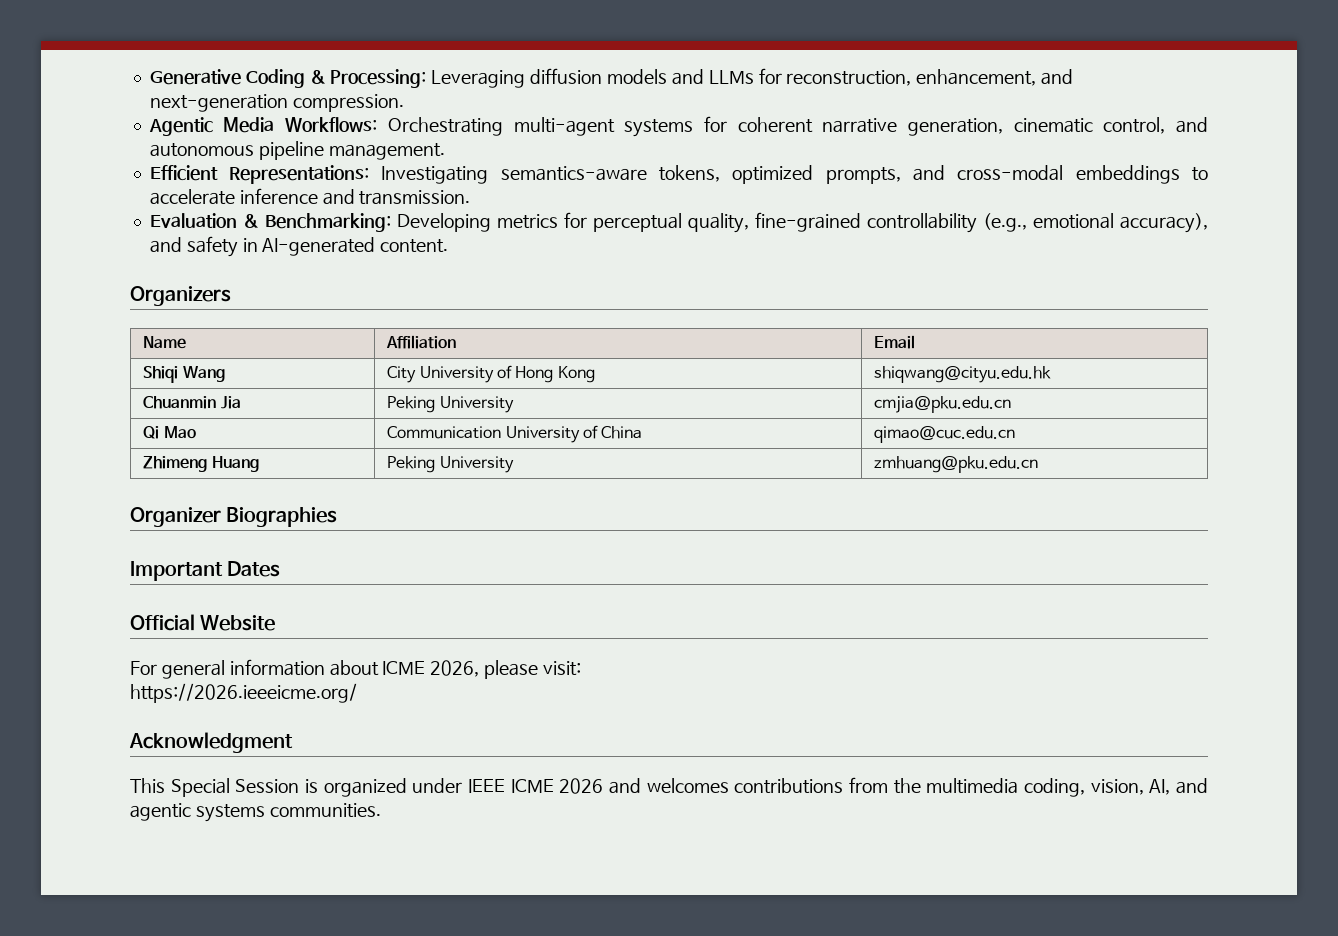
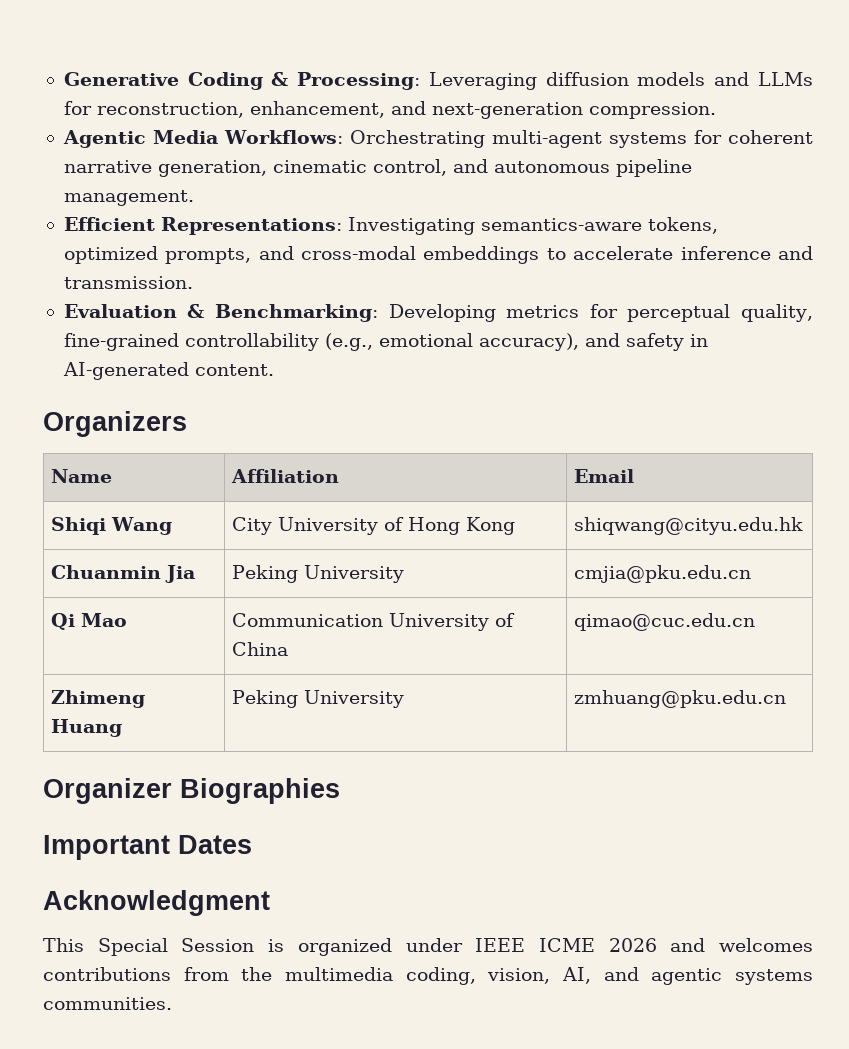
[130,614,276,631] [130,659,582,679] [130,683,357,703] // Official Website // For general information about ICME 2026, please visit: // https://2026.ieeeicme.org/ -> (252, 844) none

